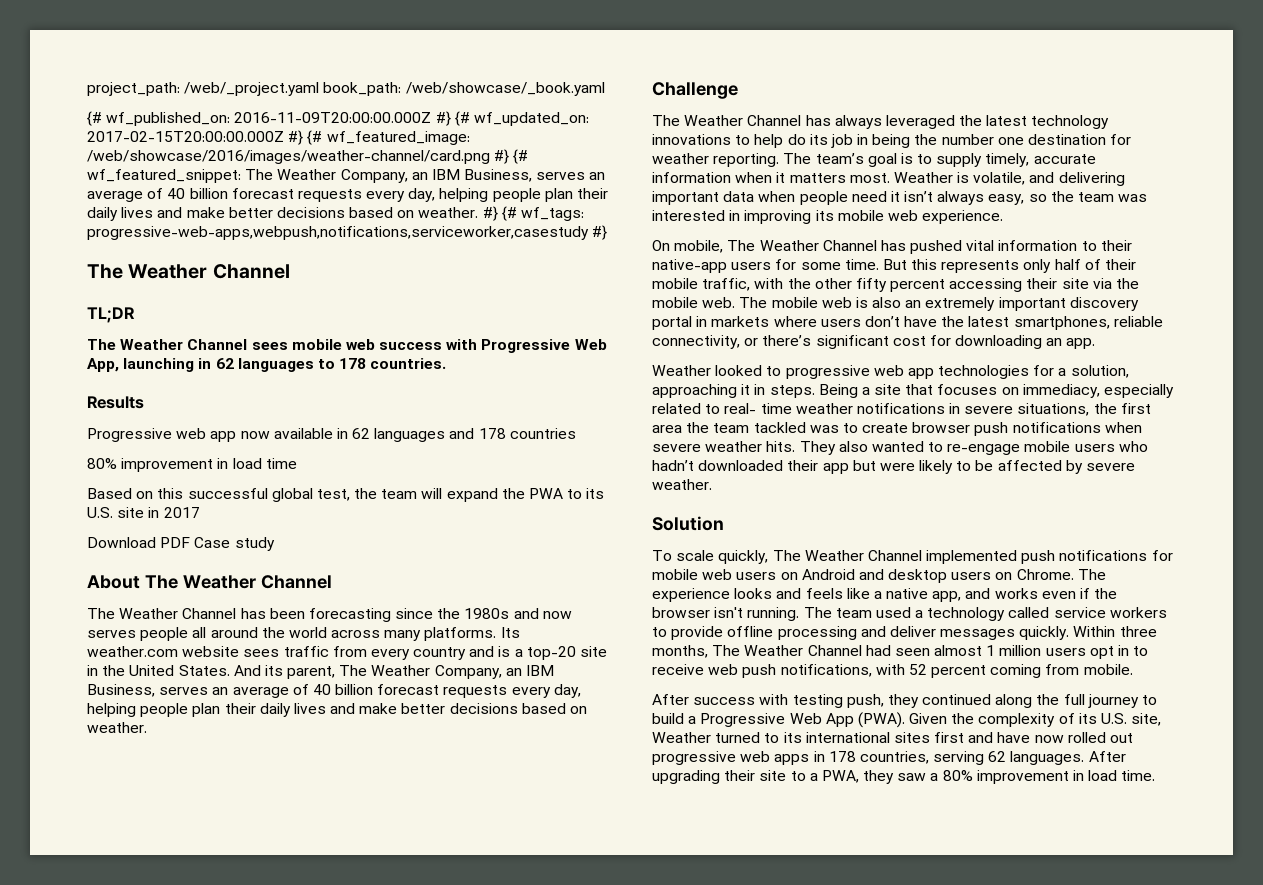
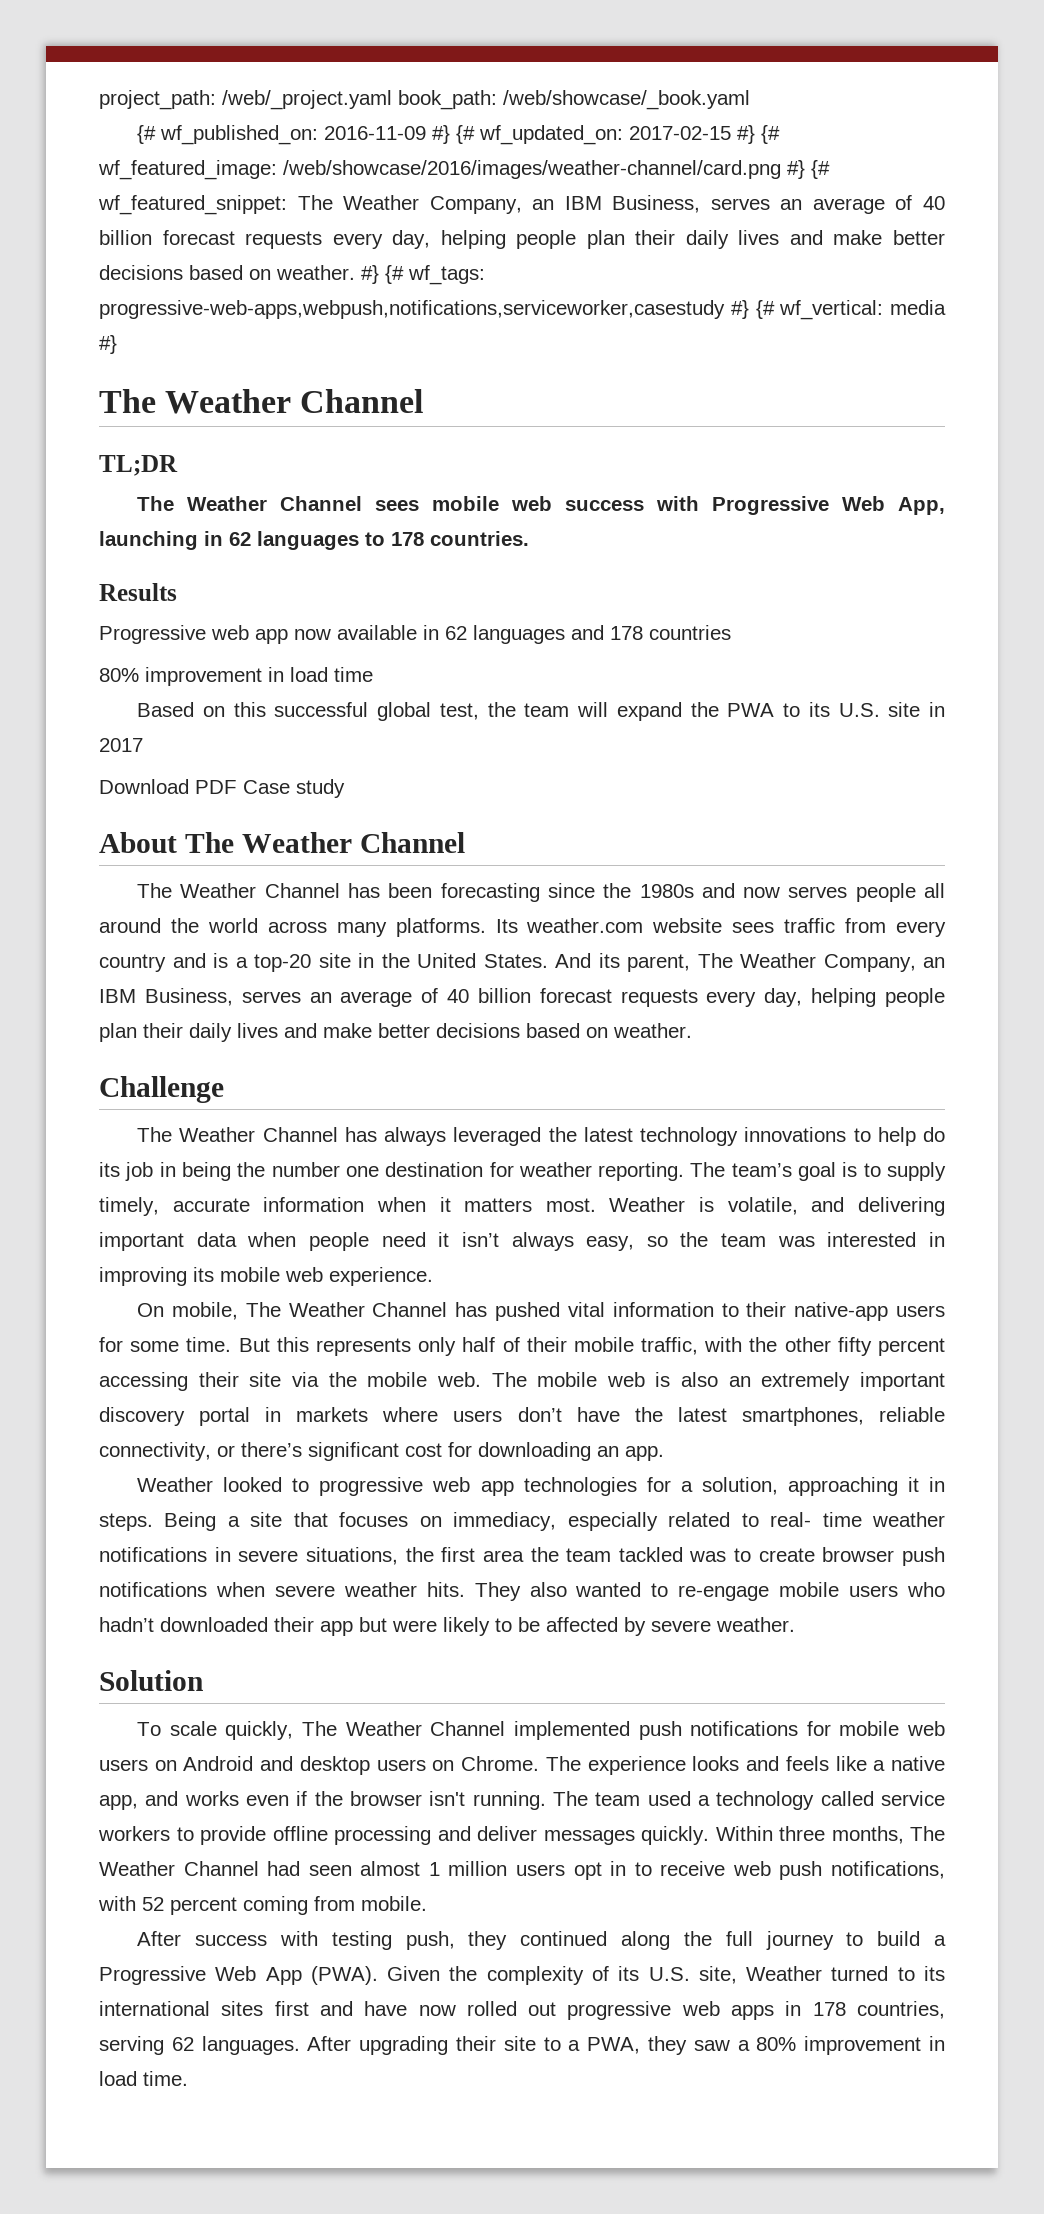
[234,112,432,123] 2016-11-09T20:00:00.000Z -> [324,126,427,140] 2016-11-09
[87,131,284,142] 2017-02-15T20:00:00.000Z -> [629,126,732,140] 2017-02-15
(608, 232) none -> [755,300,946,320] [99,335,117,354] {# wf_vertical: media #}

